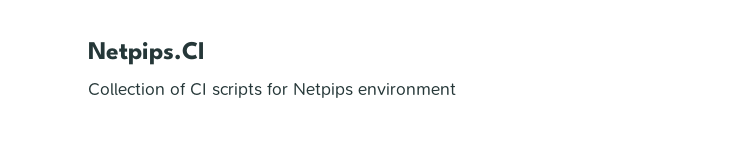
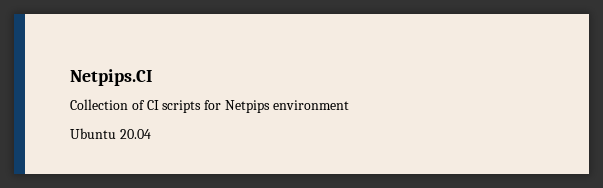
(456, 89) none -> [70,128,151,139] // Ubuntu 20.04

